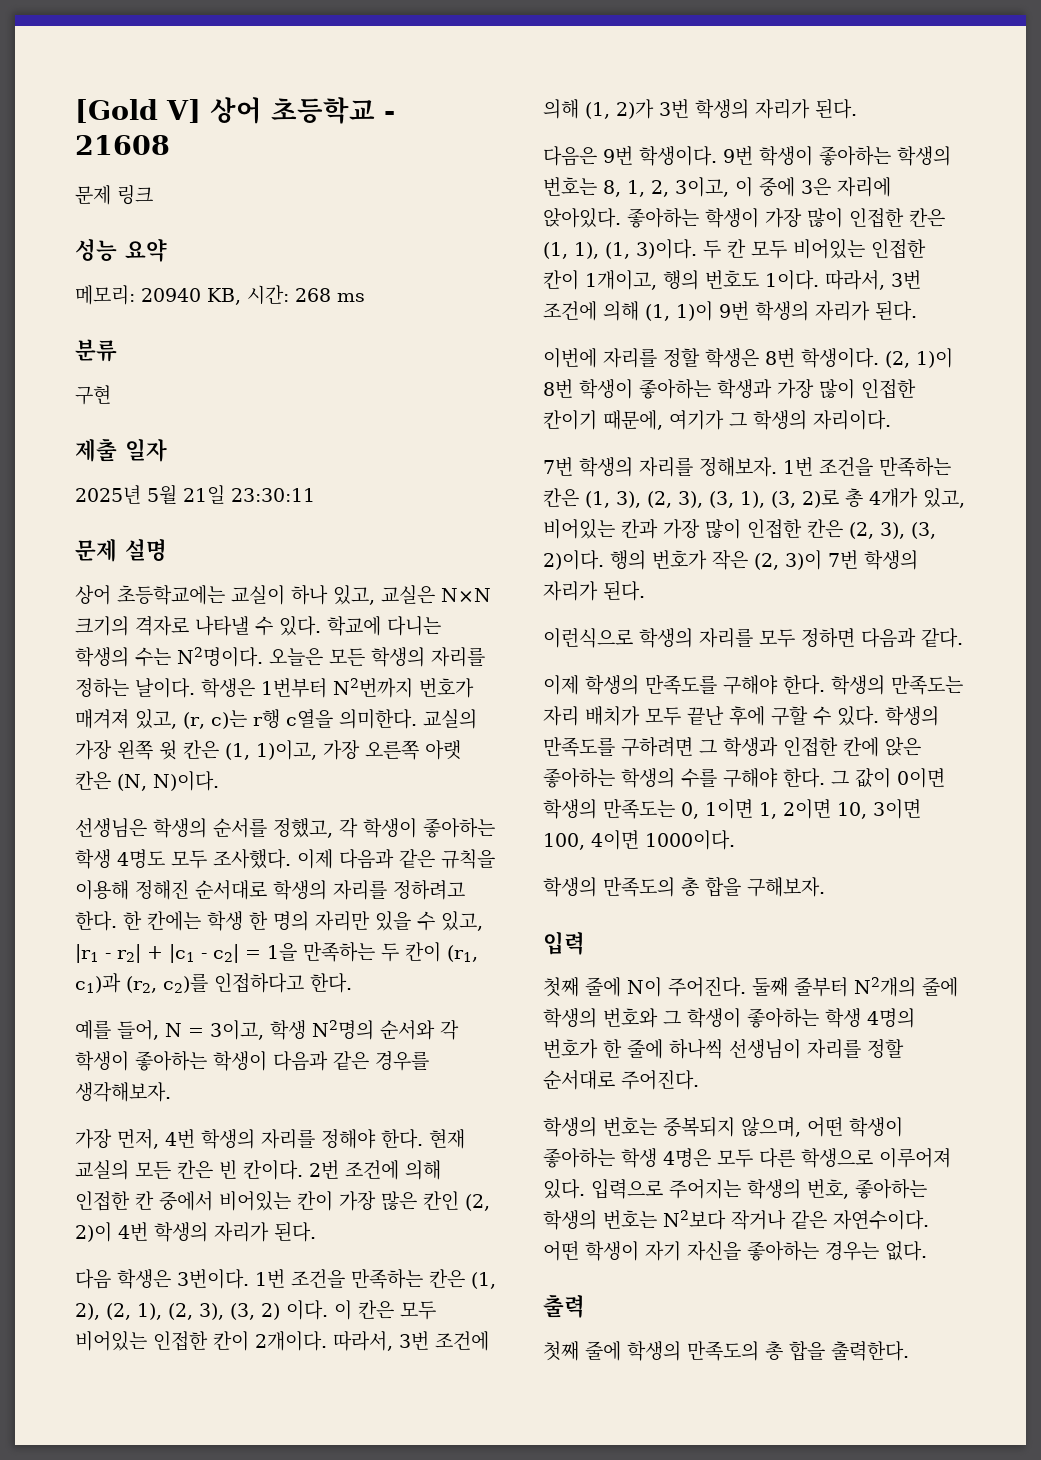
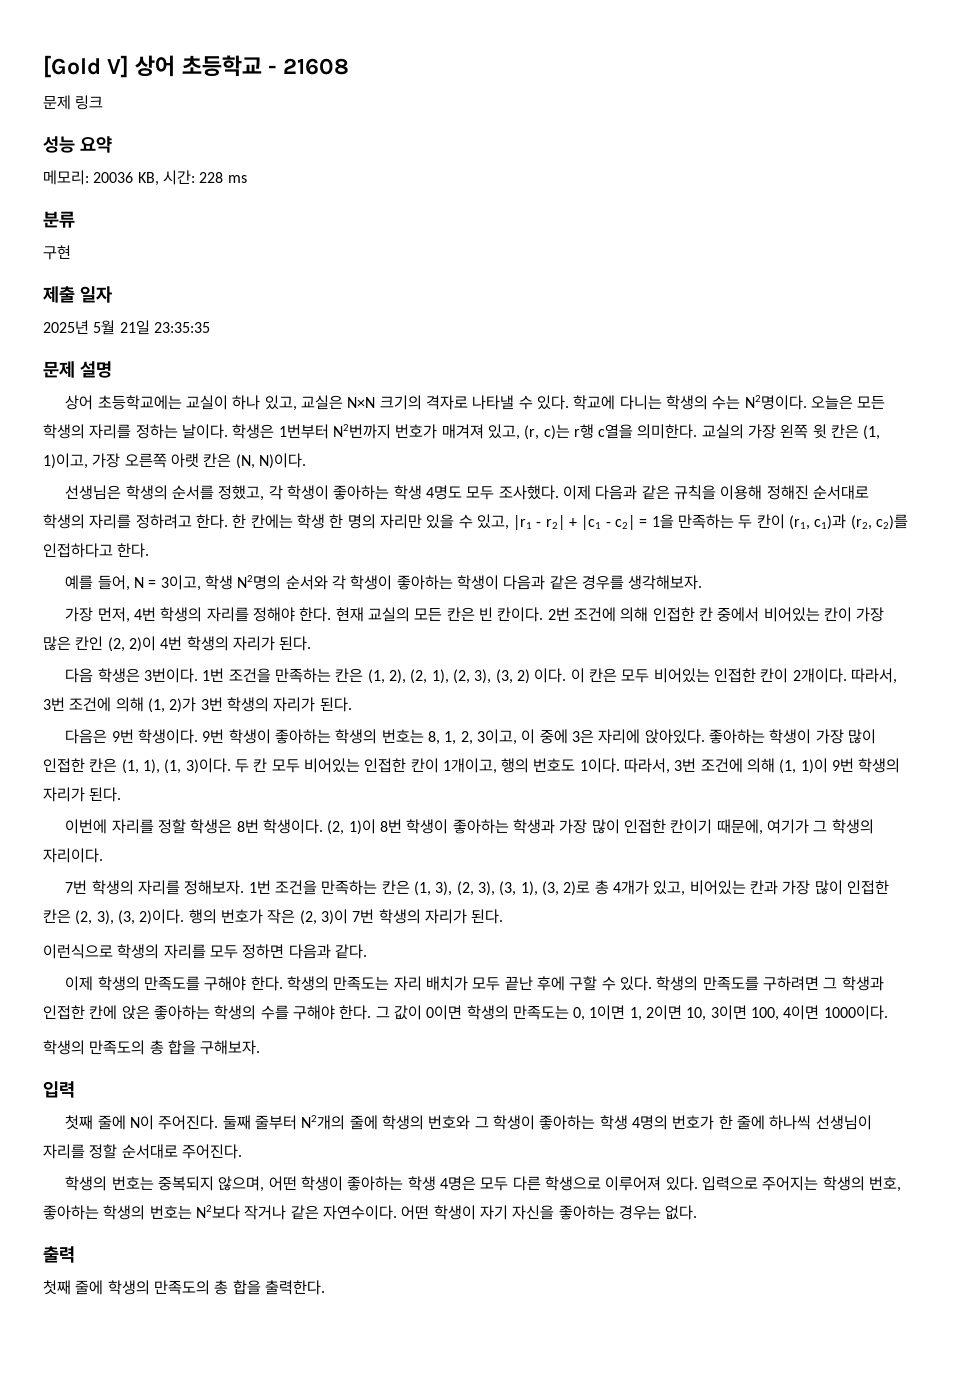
[141,288,201,302] 20940 -> [93,172,134,183] 20036
[295,288,331,302] 268 -> [199,172,224,183] 228
[231,488,315,502] 23:30:11 -> [153,322,210,333] 23:35:35

